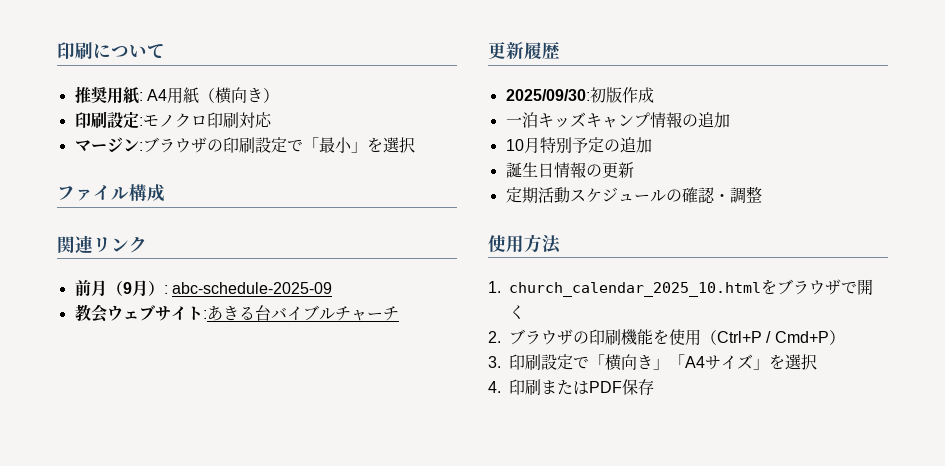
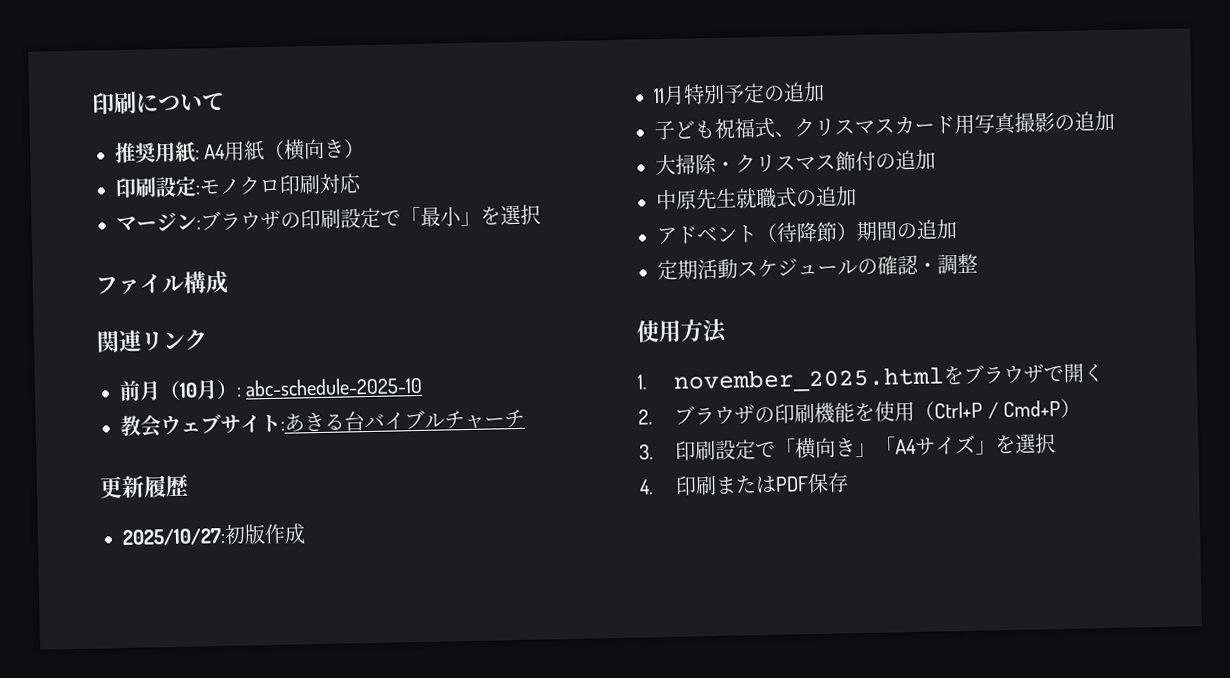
[122,282,132,294] 9 -> [179,382,198,398] 10
[171,282,332,294] abc-schedule-2025-09 -> [245,376,424,397] abc-schedule-2025-10
[505,89,590,101] 2025/09/30: -> [122,527,226,547] 2025/10/27:
[505,112,730,128] [505,137,652,154] [505,162,634,178] 一泊キッズキャンプ情報の追加 // 10月特別予定の追加 // 誕生日情報の更新 -> [653,81,825,105] [654,110,1115,141] [655,149,936,176] [655,186,857,211] [656,219,958,245] 11月特別予定の追加 // 子ども祝福式、クリスマスカード用写真撮影の追加 // 大掃除・クリスマス飾付の追加 // 中原先生就職式の追加 // アドベント（待降節）期間の追加
[509,282,761,297] church_calendar_2025_10.html -> [673,366,946,394] november_2025.html

